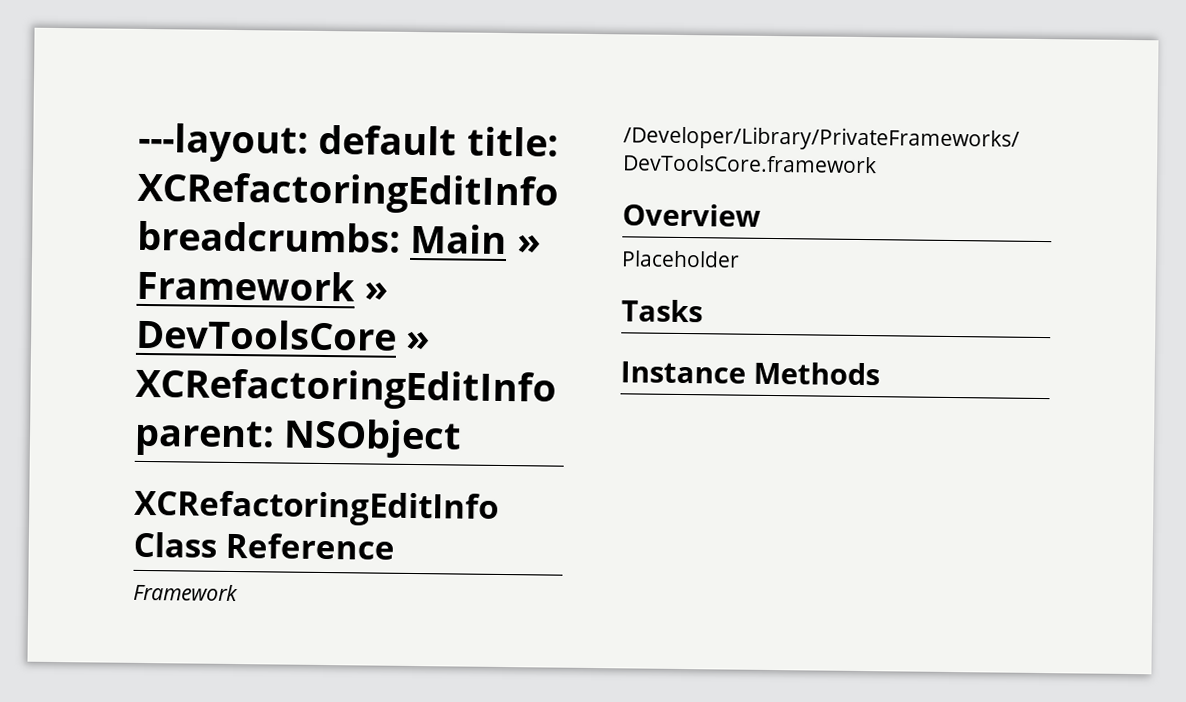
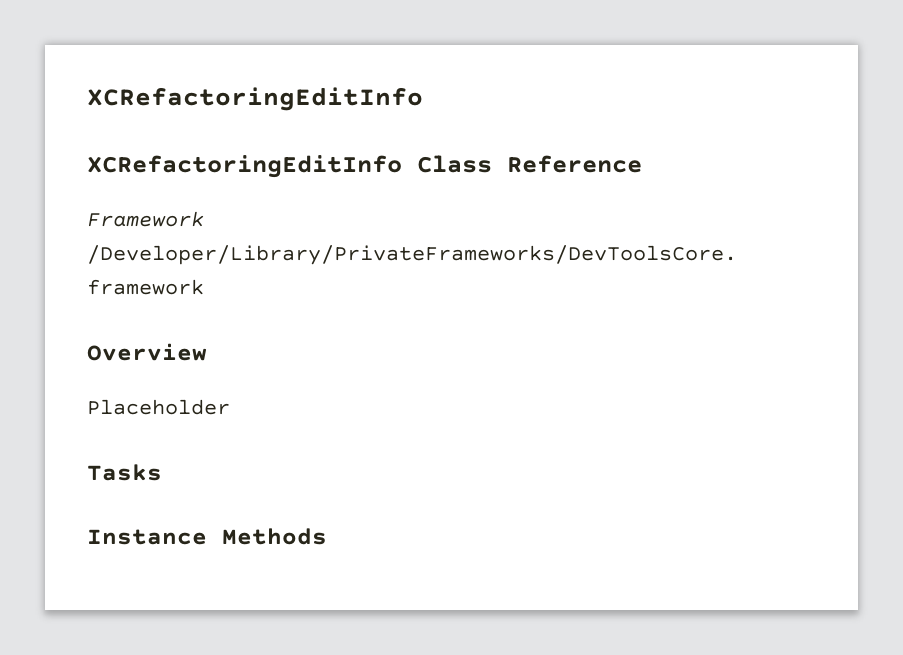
[138,122,559,163] [137,171,559,215] [137,220,541,255] [136,269,389,302] [136,318,431,352] [135,367,557,411] [134,418,463,459] ---layout: default title: XCRefactoringEditInfo breadcrumbs: Main » Framework » DevToolsCore » XCRefactoringEditInfo parent: NSObject -> [87,87,423,111] XCRefactoringEditInfo

